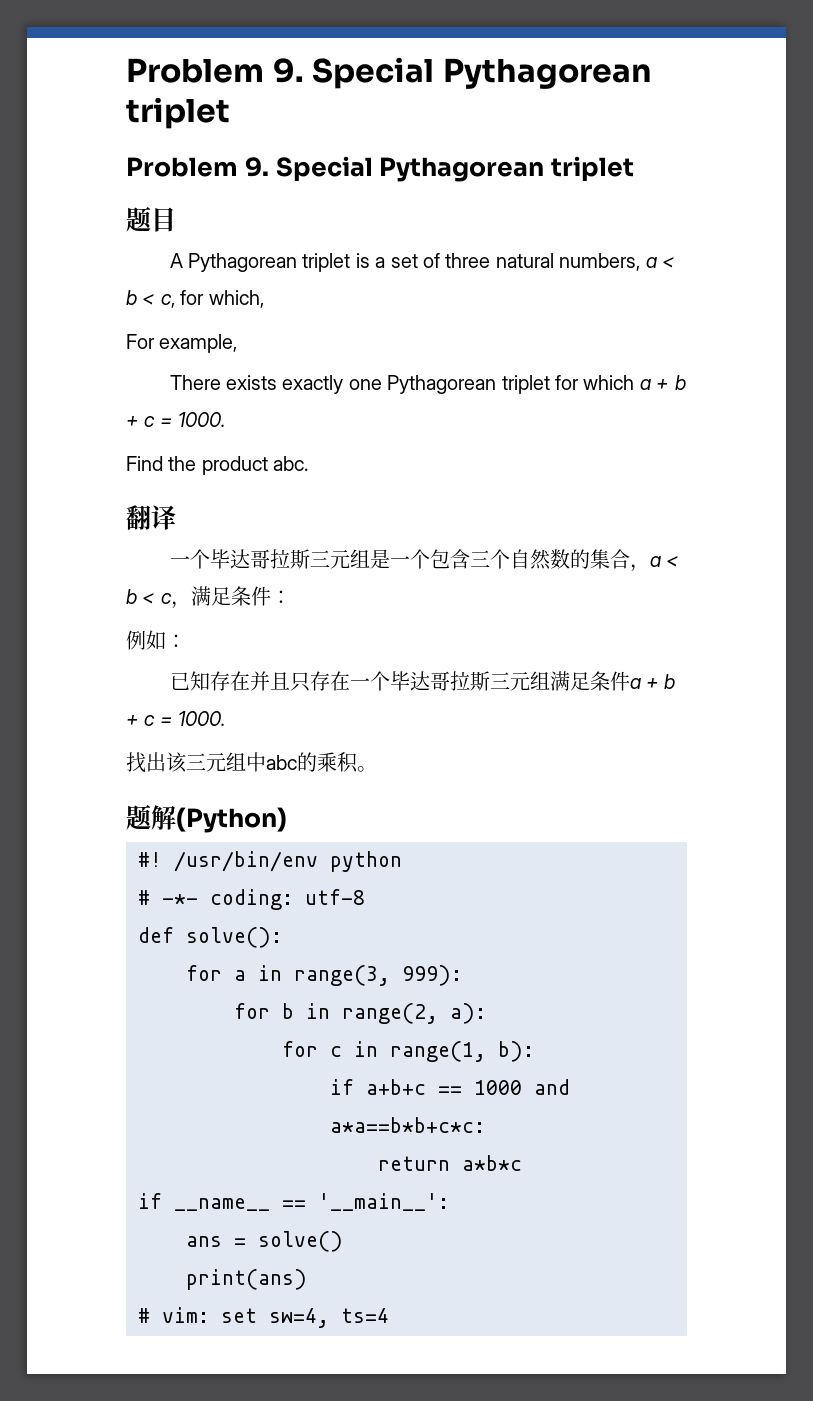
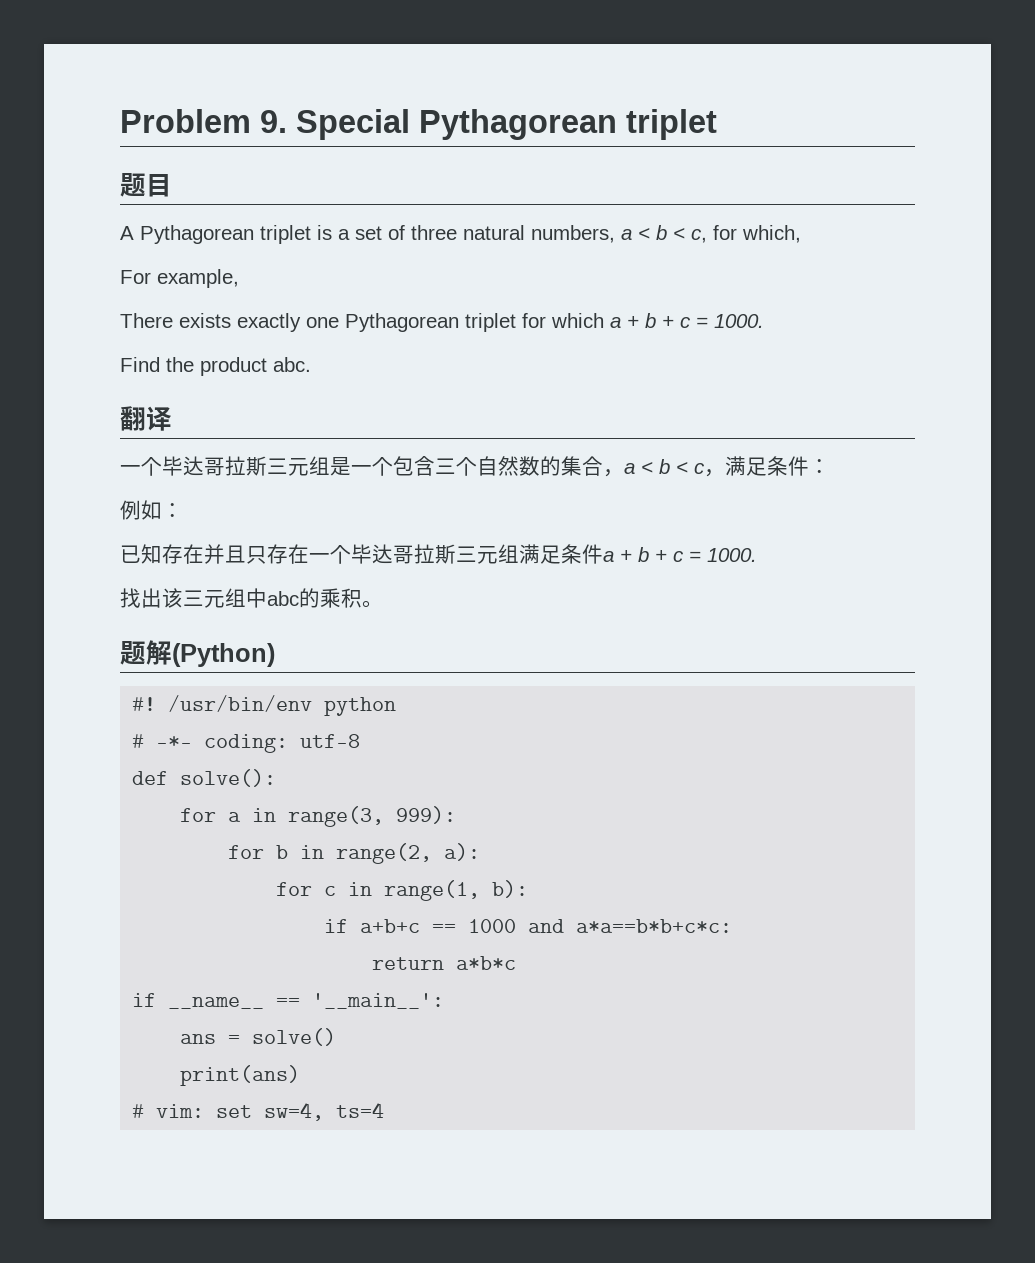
[126,57,652,89] [126,97,230,129] [126,156,634,182] Problem 9. Special Pythagorean triplet // Problem 9. Special Pythagorean triplet -> [120,109,717,140] Problem 9. Special Pythagorean triplet

